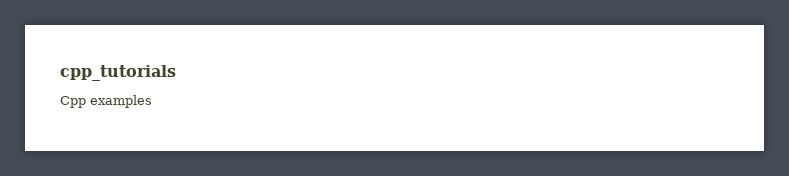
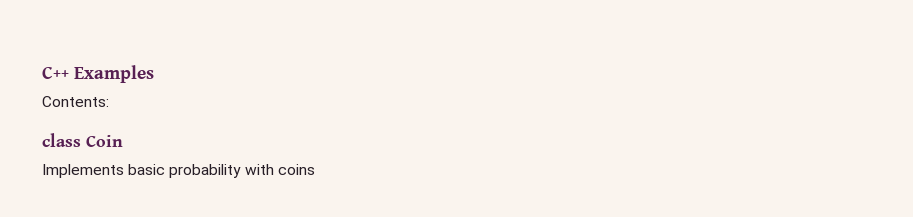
[60,65,176,81] [60,95,152,108] cpp_tutorials // Cpp examples -> [42,65,155,83] [42,96,109,107] [42,133,123,147] [42,164,315,178] C++ Examples // Contents: // class Coin // Implements basic probability with coins

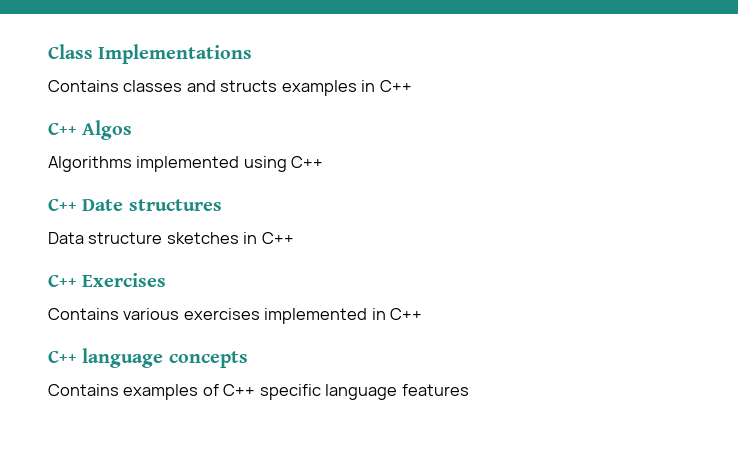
[42,65,155,83] [42,96,109,107] [42,133,123,147] [42,164,315,178] C++ Examples // Contents: // class Coin // Implements basic probability with coins -> [48,44,253,64] [48,80,412,96] [48,120,133,140] [48,156,324,172] [48,198,222,211] [48,232,294,244] [48,273,167,287] [48,308,423,324] [48,348,248,368] [48,384,469,400] Class Implementations // Contains classes and structs examples in C++ // C++ Algos // Algorithms implemented using C++ // C++ Date structures // Data structure sketches in C++ // C++ Exercises // Contains various exercises implemented in C++ // C++ language concepts // Contains examples of C++ specific language features

